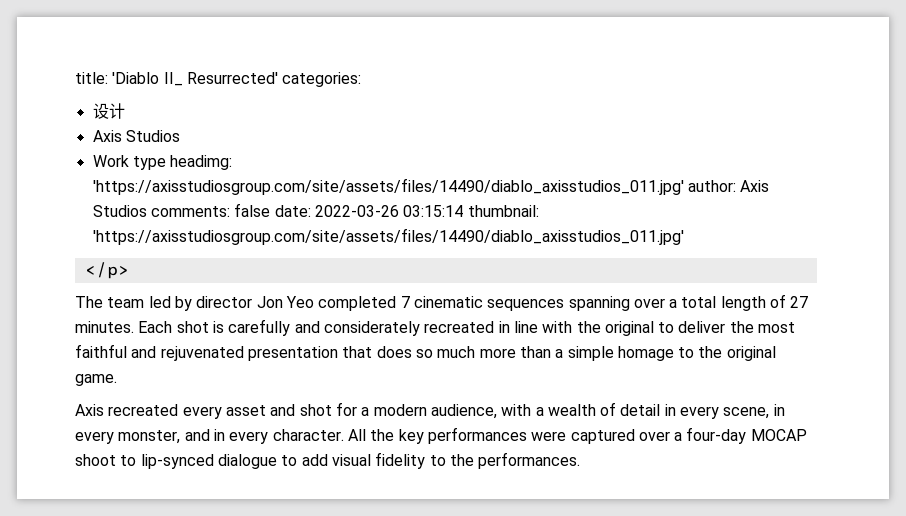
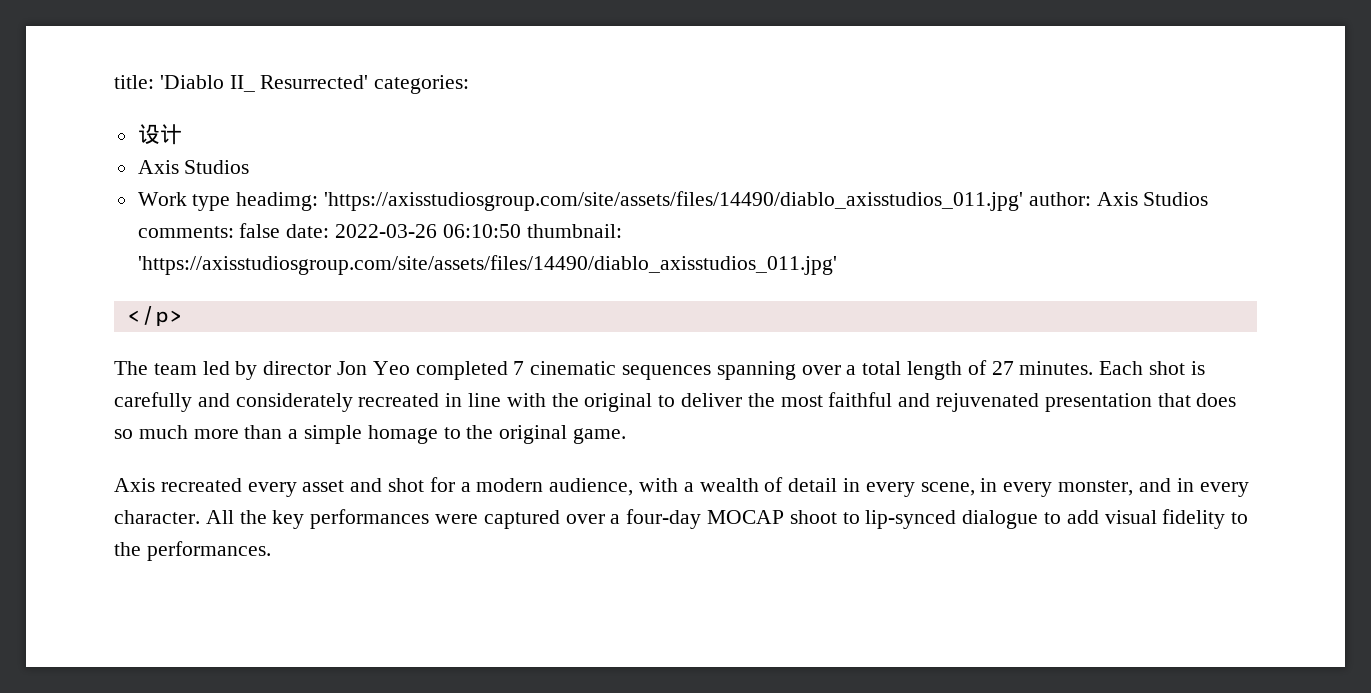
[403,205,464,217] 03:15:14 -> [442,224,521,238] 06:10:50

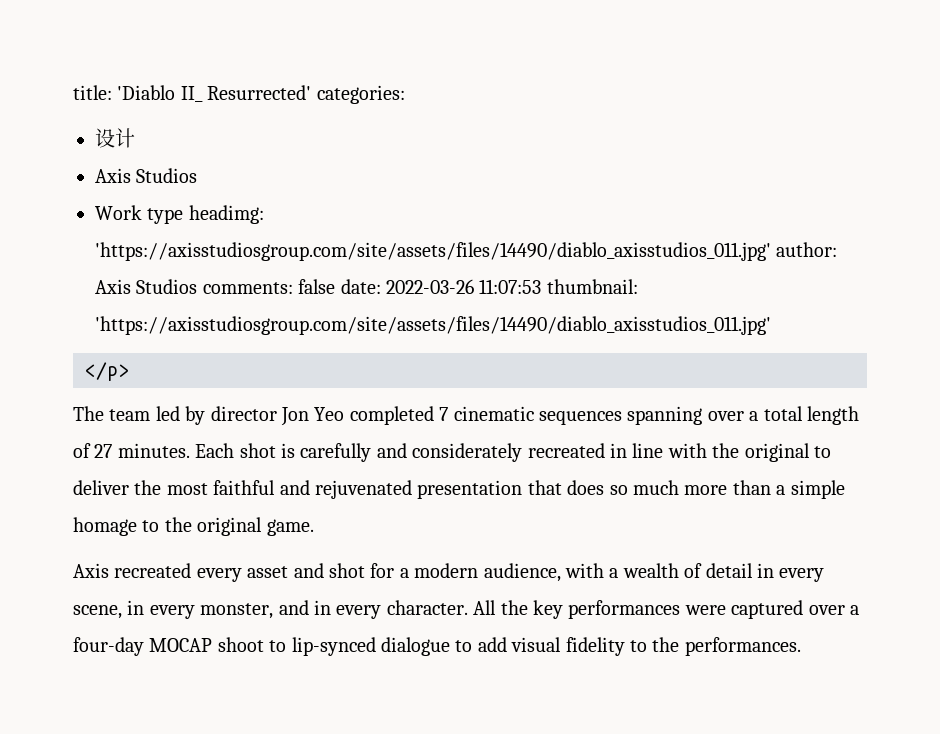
[442,224,521,238] 06:10:50 -> [479,279,542,294] 11:07:53

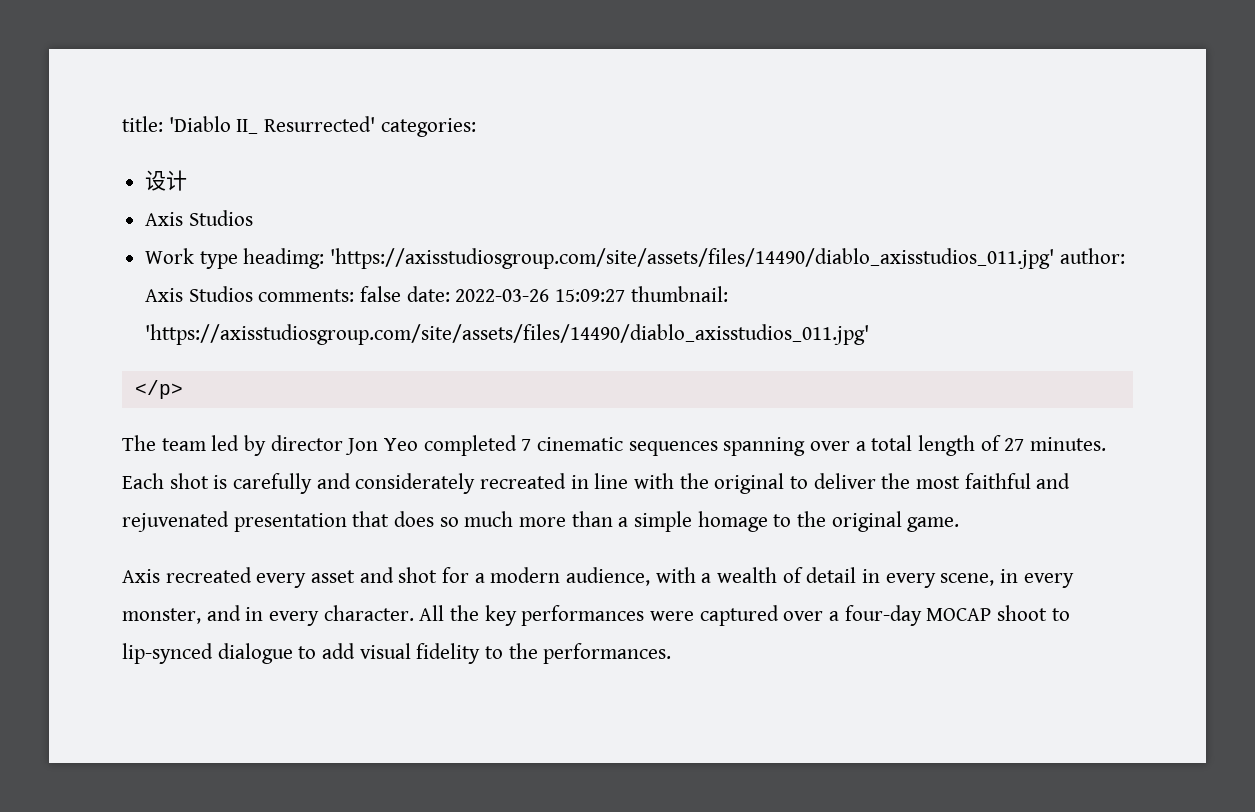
[479,279,542,294] 11:07:53 -> [555,289,626,302] 15:09:27

